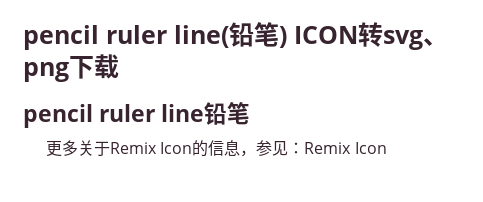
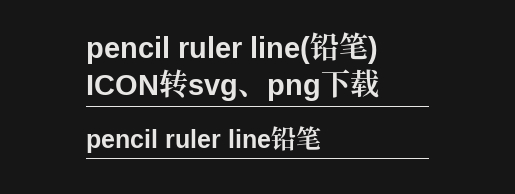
[46,140,387,157] // 更多关于Remix Icon的信息，参见：Remix Icon -> (321, 138) none

